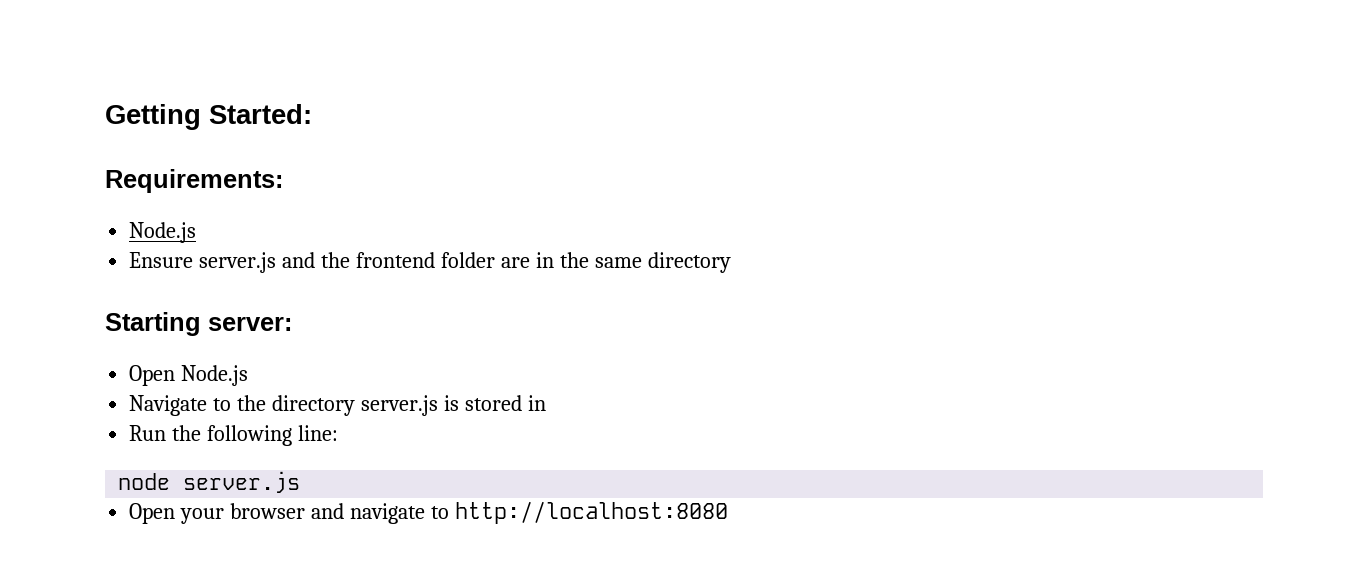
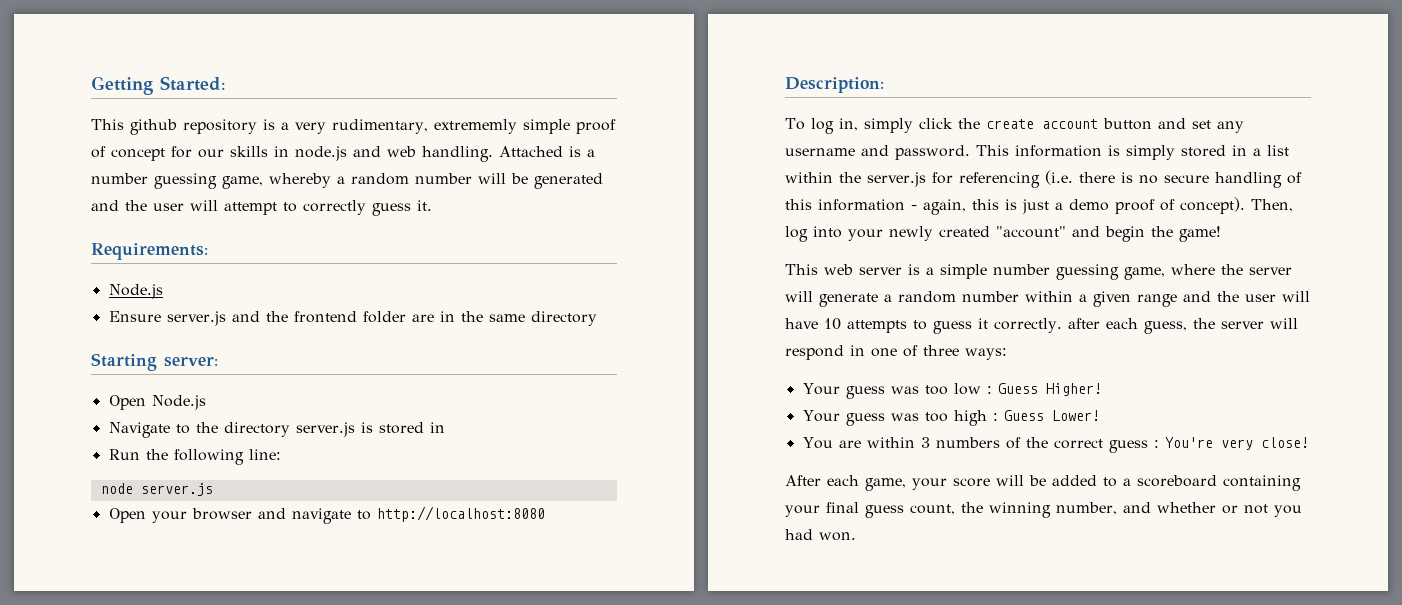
(312, 114) none -> [91,119,616,135] [91,146,595,162] [91,173,603,189] [91,200,432,216] // This github repository is a very rudimentary, extrememly simple proof of concept for our skills in node.js and web handling. Attached is a number guessing game, whereby a random number will be generated and the user will attempt to correctly guess it.
(728, 512) none -> [785,77,884,93] [785,118,1244,134] [785,145,1289,160] [785,170,1302,188] [785,197,1293,215] [785,226,1221,242] [785,264,1292,280] [785,291,1310,307] [785,318,1298,334] [785,345,1007,360] [802,383,1102,399] [802,410,1100,426] [802,437,1309,453] [785,475,1301,491] [785,502,1302,518] [785,529,856,541] // Description: // To log in, simply click the create account button and set any username and password. This information is simply stored in a list within the server.js for referencing (i.e. there is no secure handling of this information - again, this is just a demo proof of concept). Then, log into your newly created "account" and begin the game! // This web server is a simple number guessing game, where the server will generate a random number within a given range and the user will have 10 attempts to guess it correctly. after each guess, the server will respond in one of three ways: // Your guess was too low : Guess Higher! // Your guess was too high : Guess Lower! // You are within 3 numbers of the correct guess : You're very close! // After each game, your score will be added to a scoreboard containing your final guess count, the winning number, and whether or not you had won.

